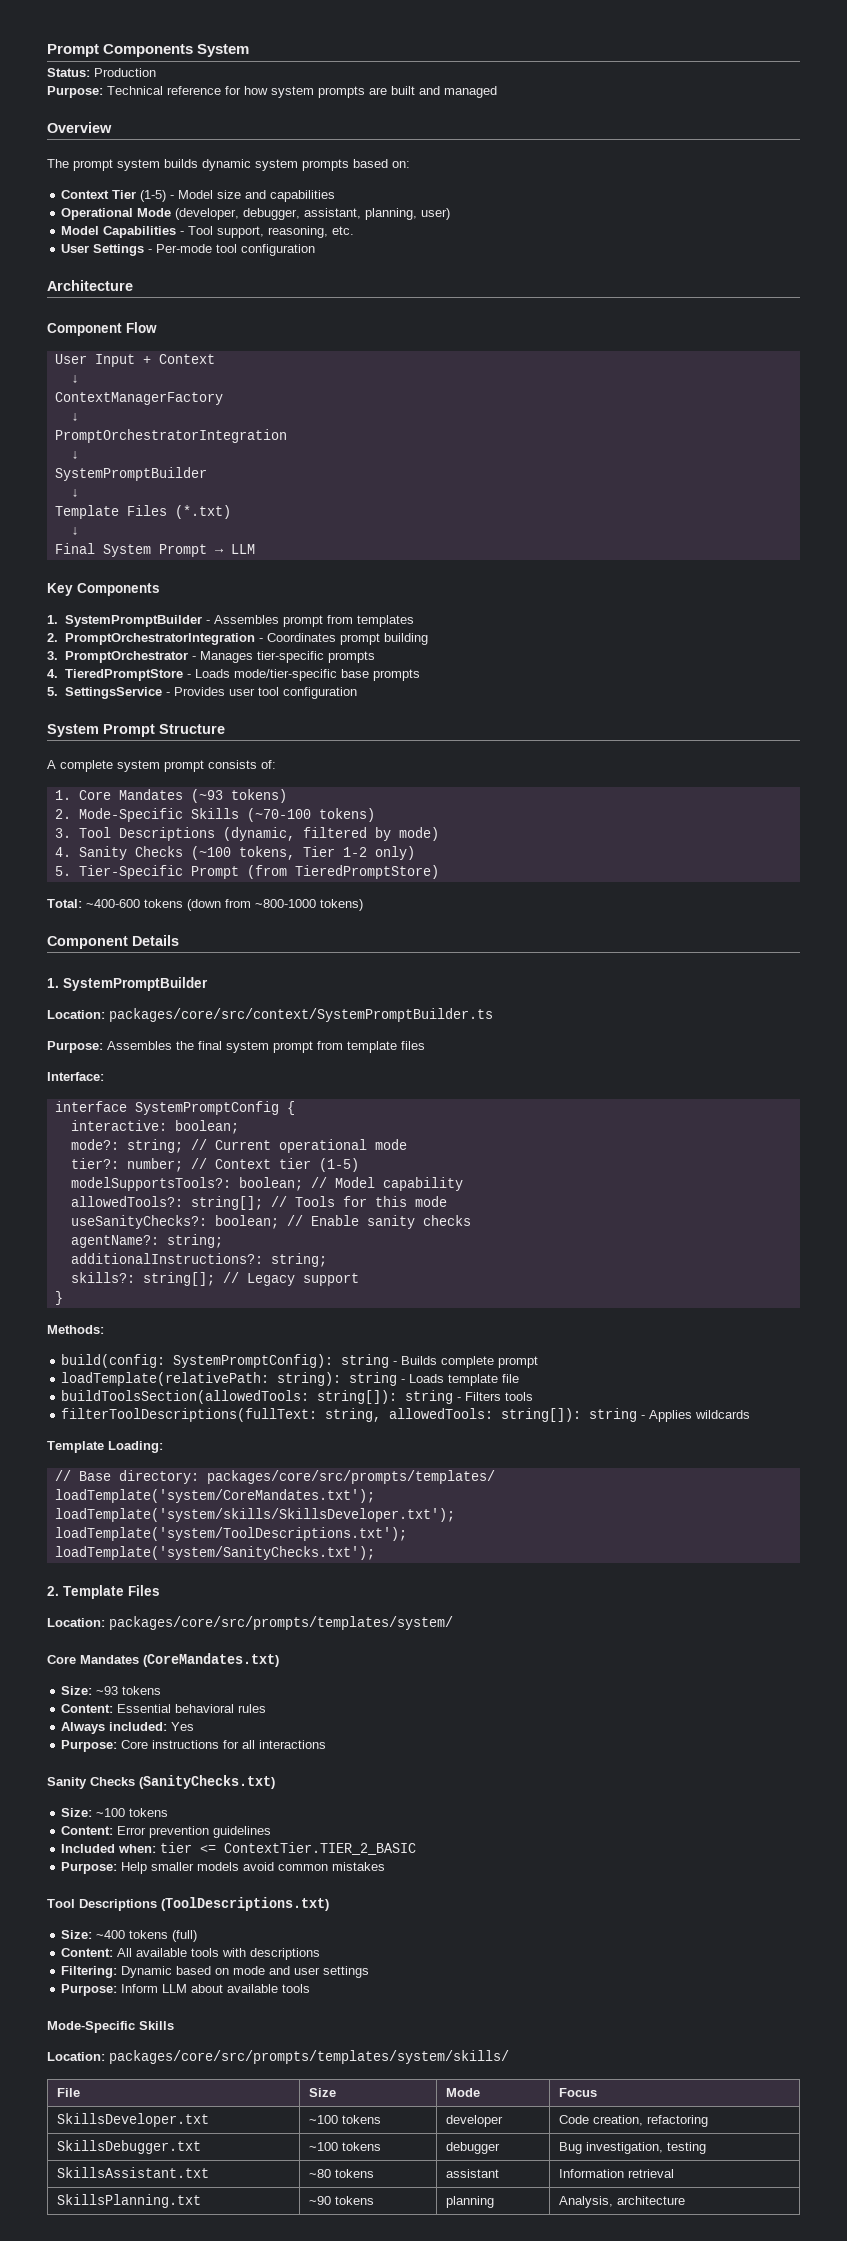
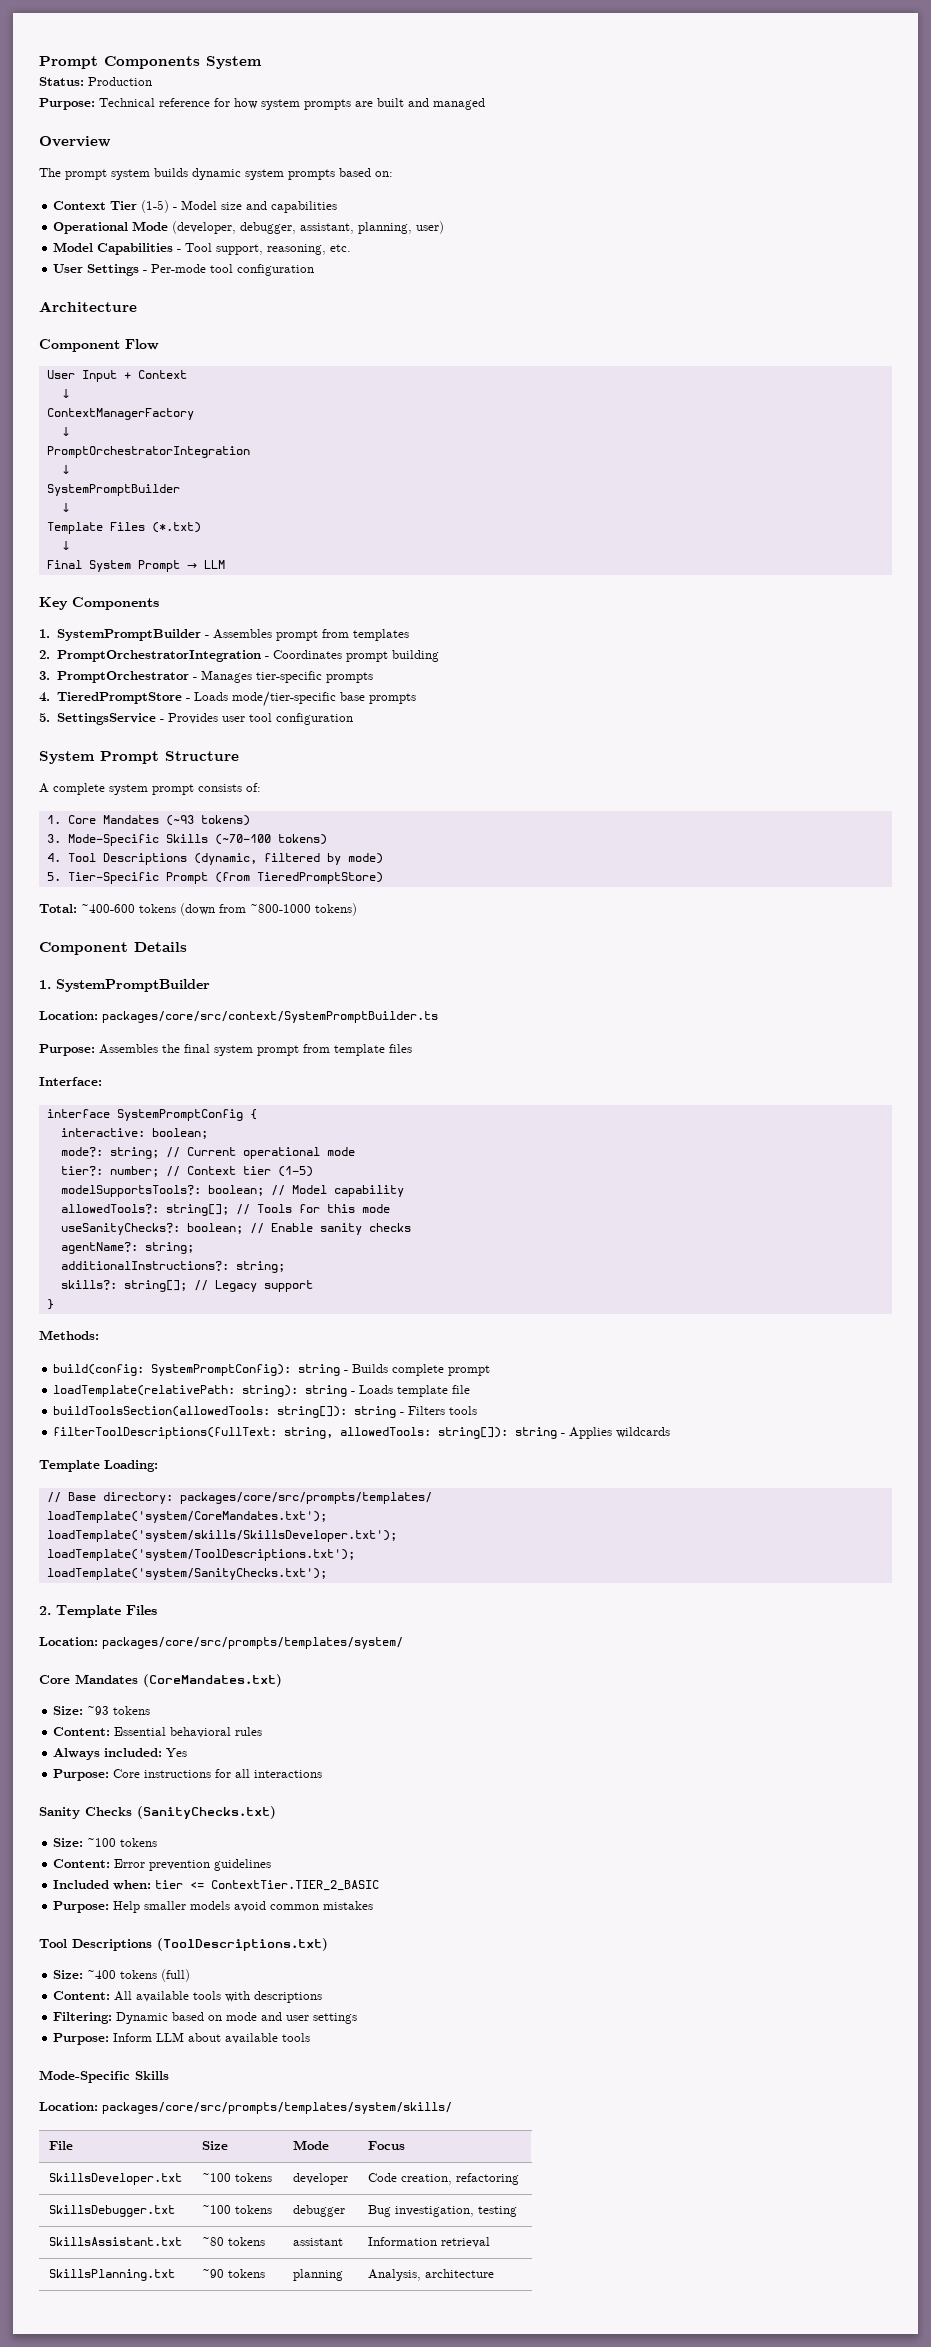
[54,809,71,819] 2. -> [46,834,61,843] 3.
[54,828,71,838] 3. -> [46,853,61,862] 4.
[54,846,415,860] // 4. Sanity Checks (~100 tokens, Tier 1-2 only) -> (383, 858) none

